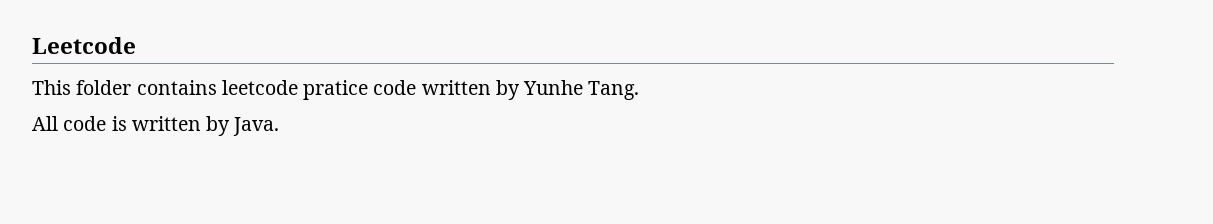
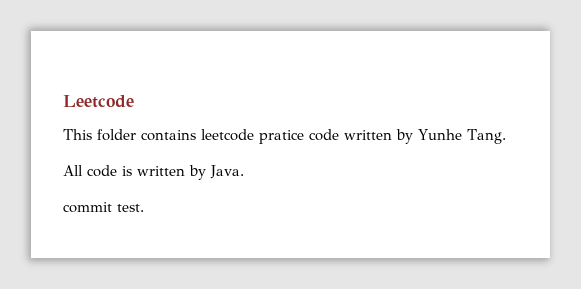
(280, 126) none -> [63,202,144,213] // commit test.

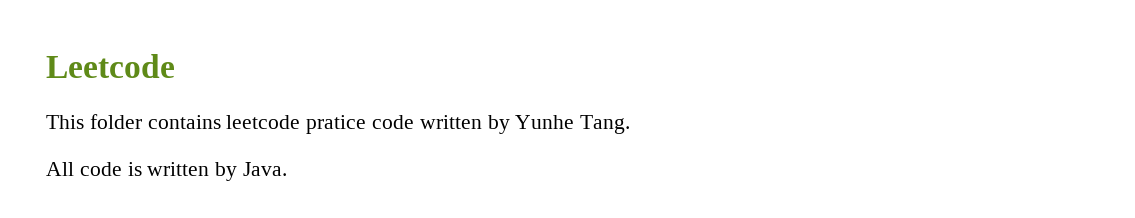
[63,202,144,213] // commit test. -> (288, 169) none

